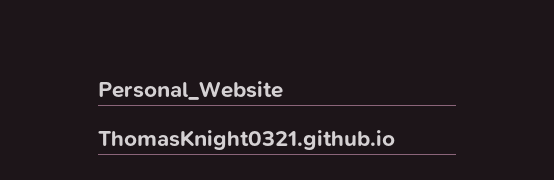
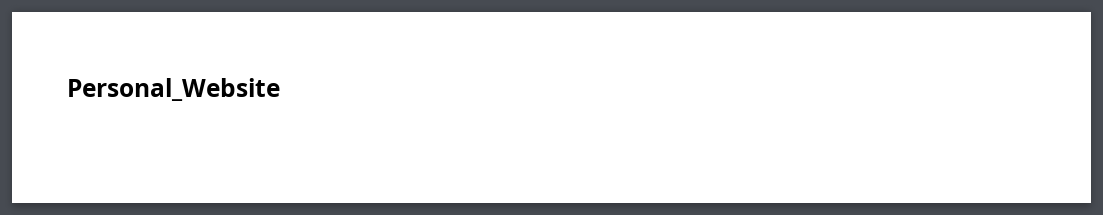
[98,130,395,150] // ThomasKnight0321.github.io -> (280, 89) none

